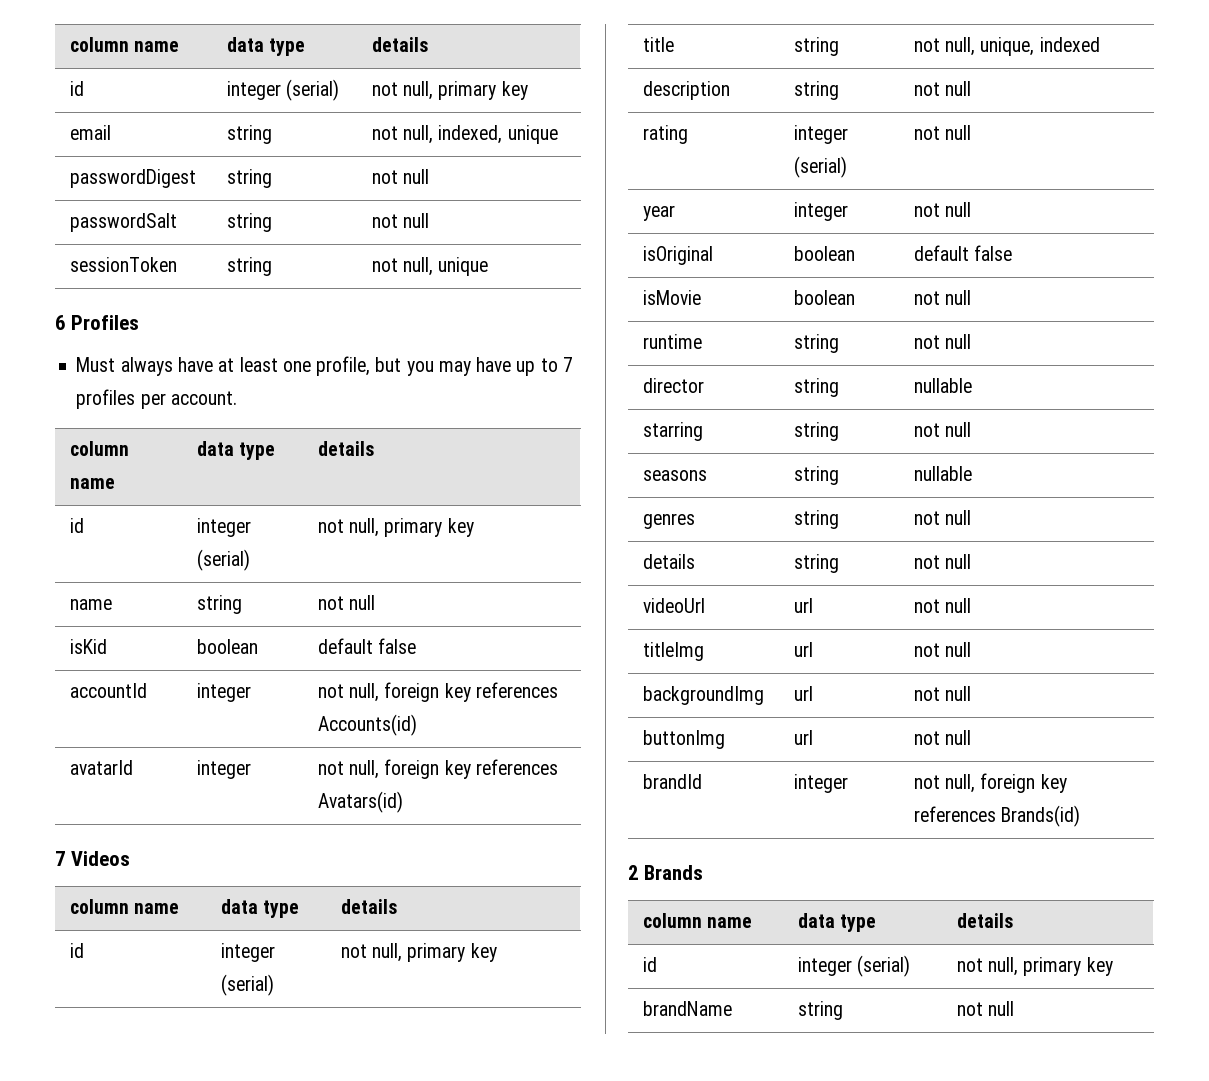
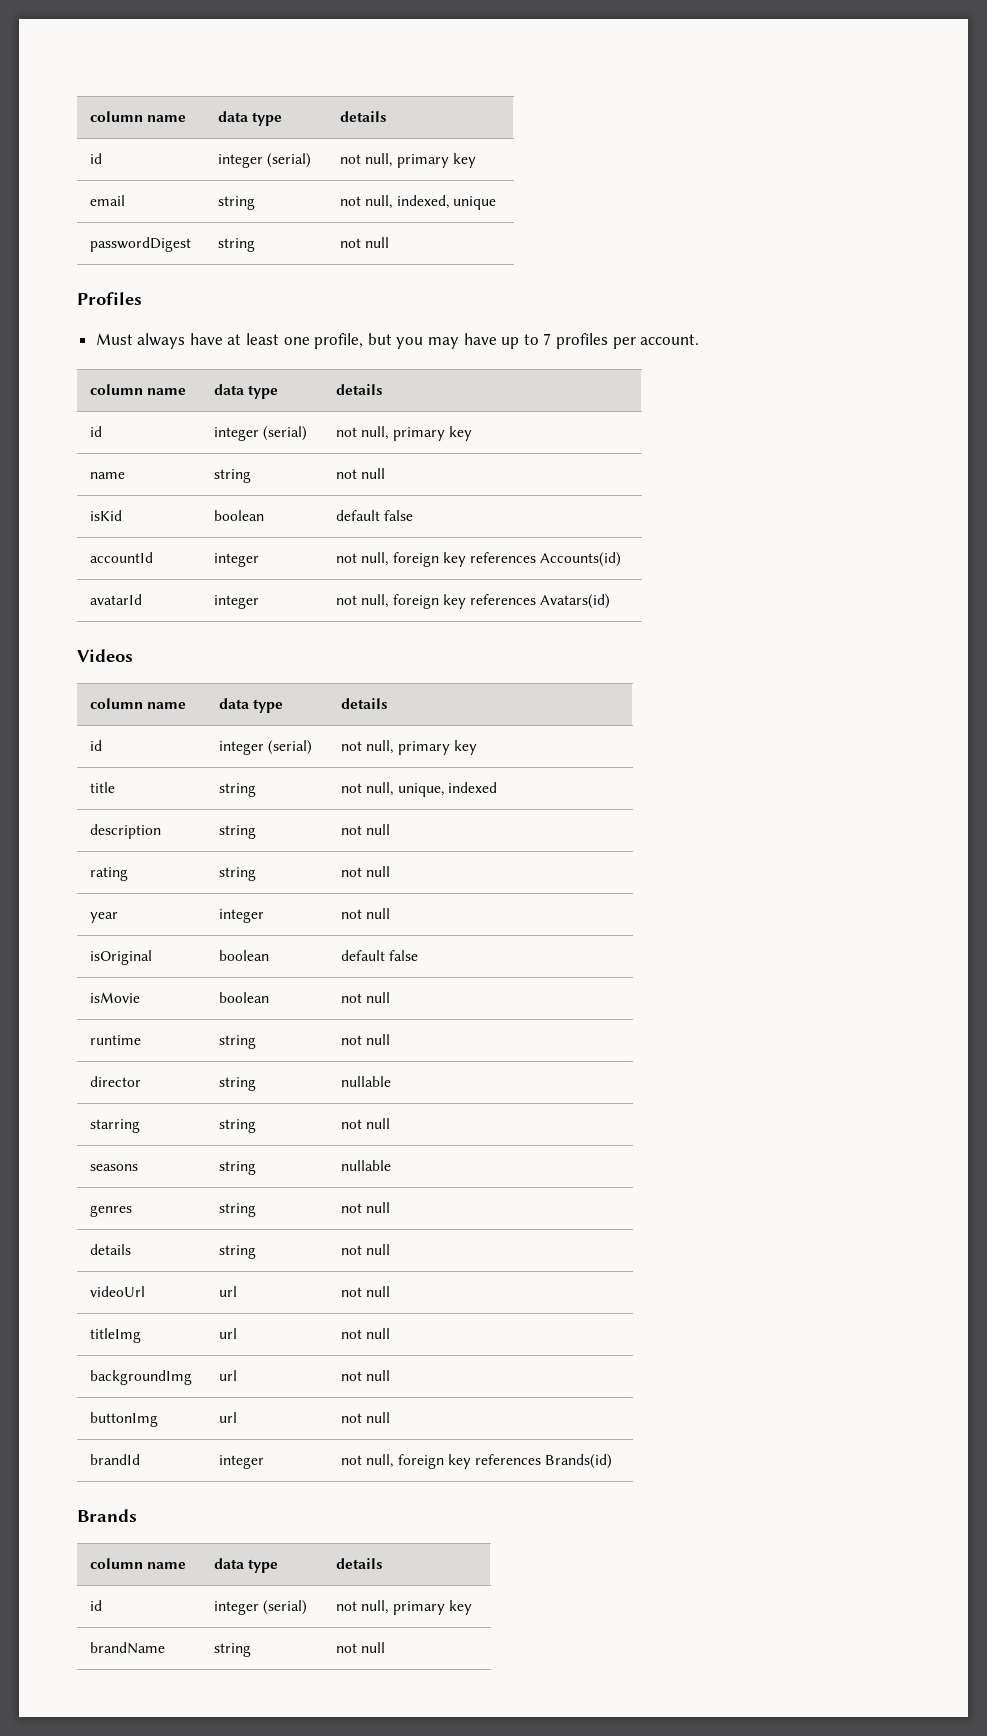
[69,213,177,232] [226,213,272,232] [371,213,430,228] [69,257,177,272] [226,257,272,276] [371,257,489,276] [55,315,65,330] // passwordSalt | string | not null // sessionToken | string | not null, unique // 6 -> (390, 242) //
[55,851,65,866] 7 -> (611, 601) none
[793,125,848,144] [793,156,847,178] integer (serial) -> [219,867,257,881] string
[628,865,638,880] 2 -> (613, 1461) none

